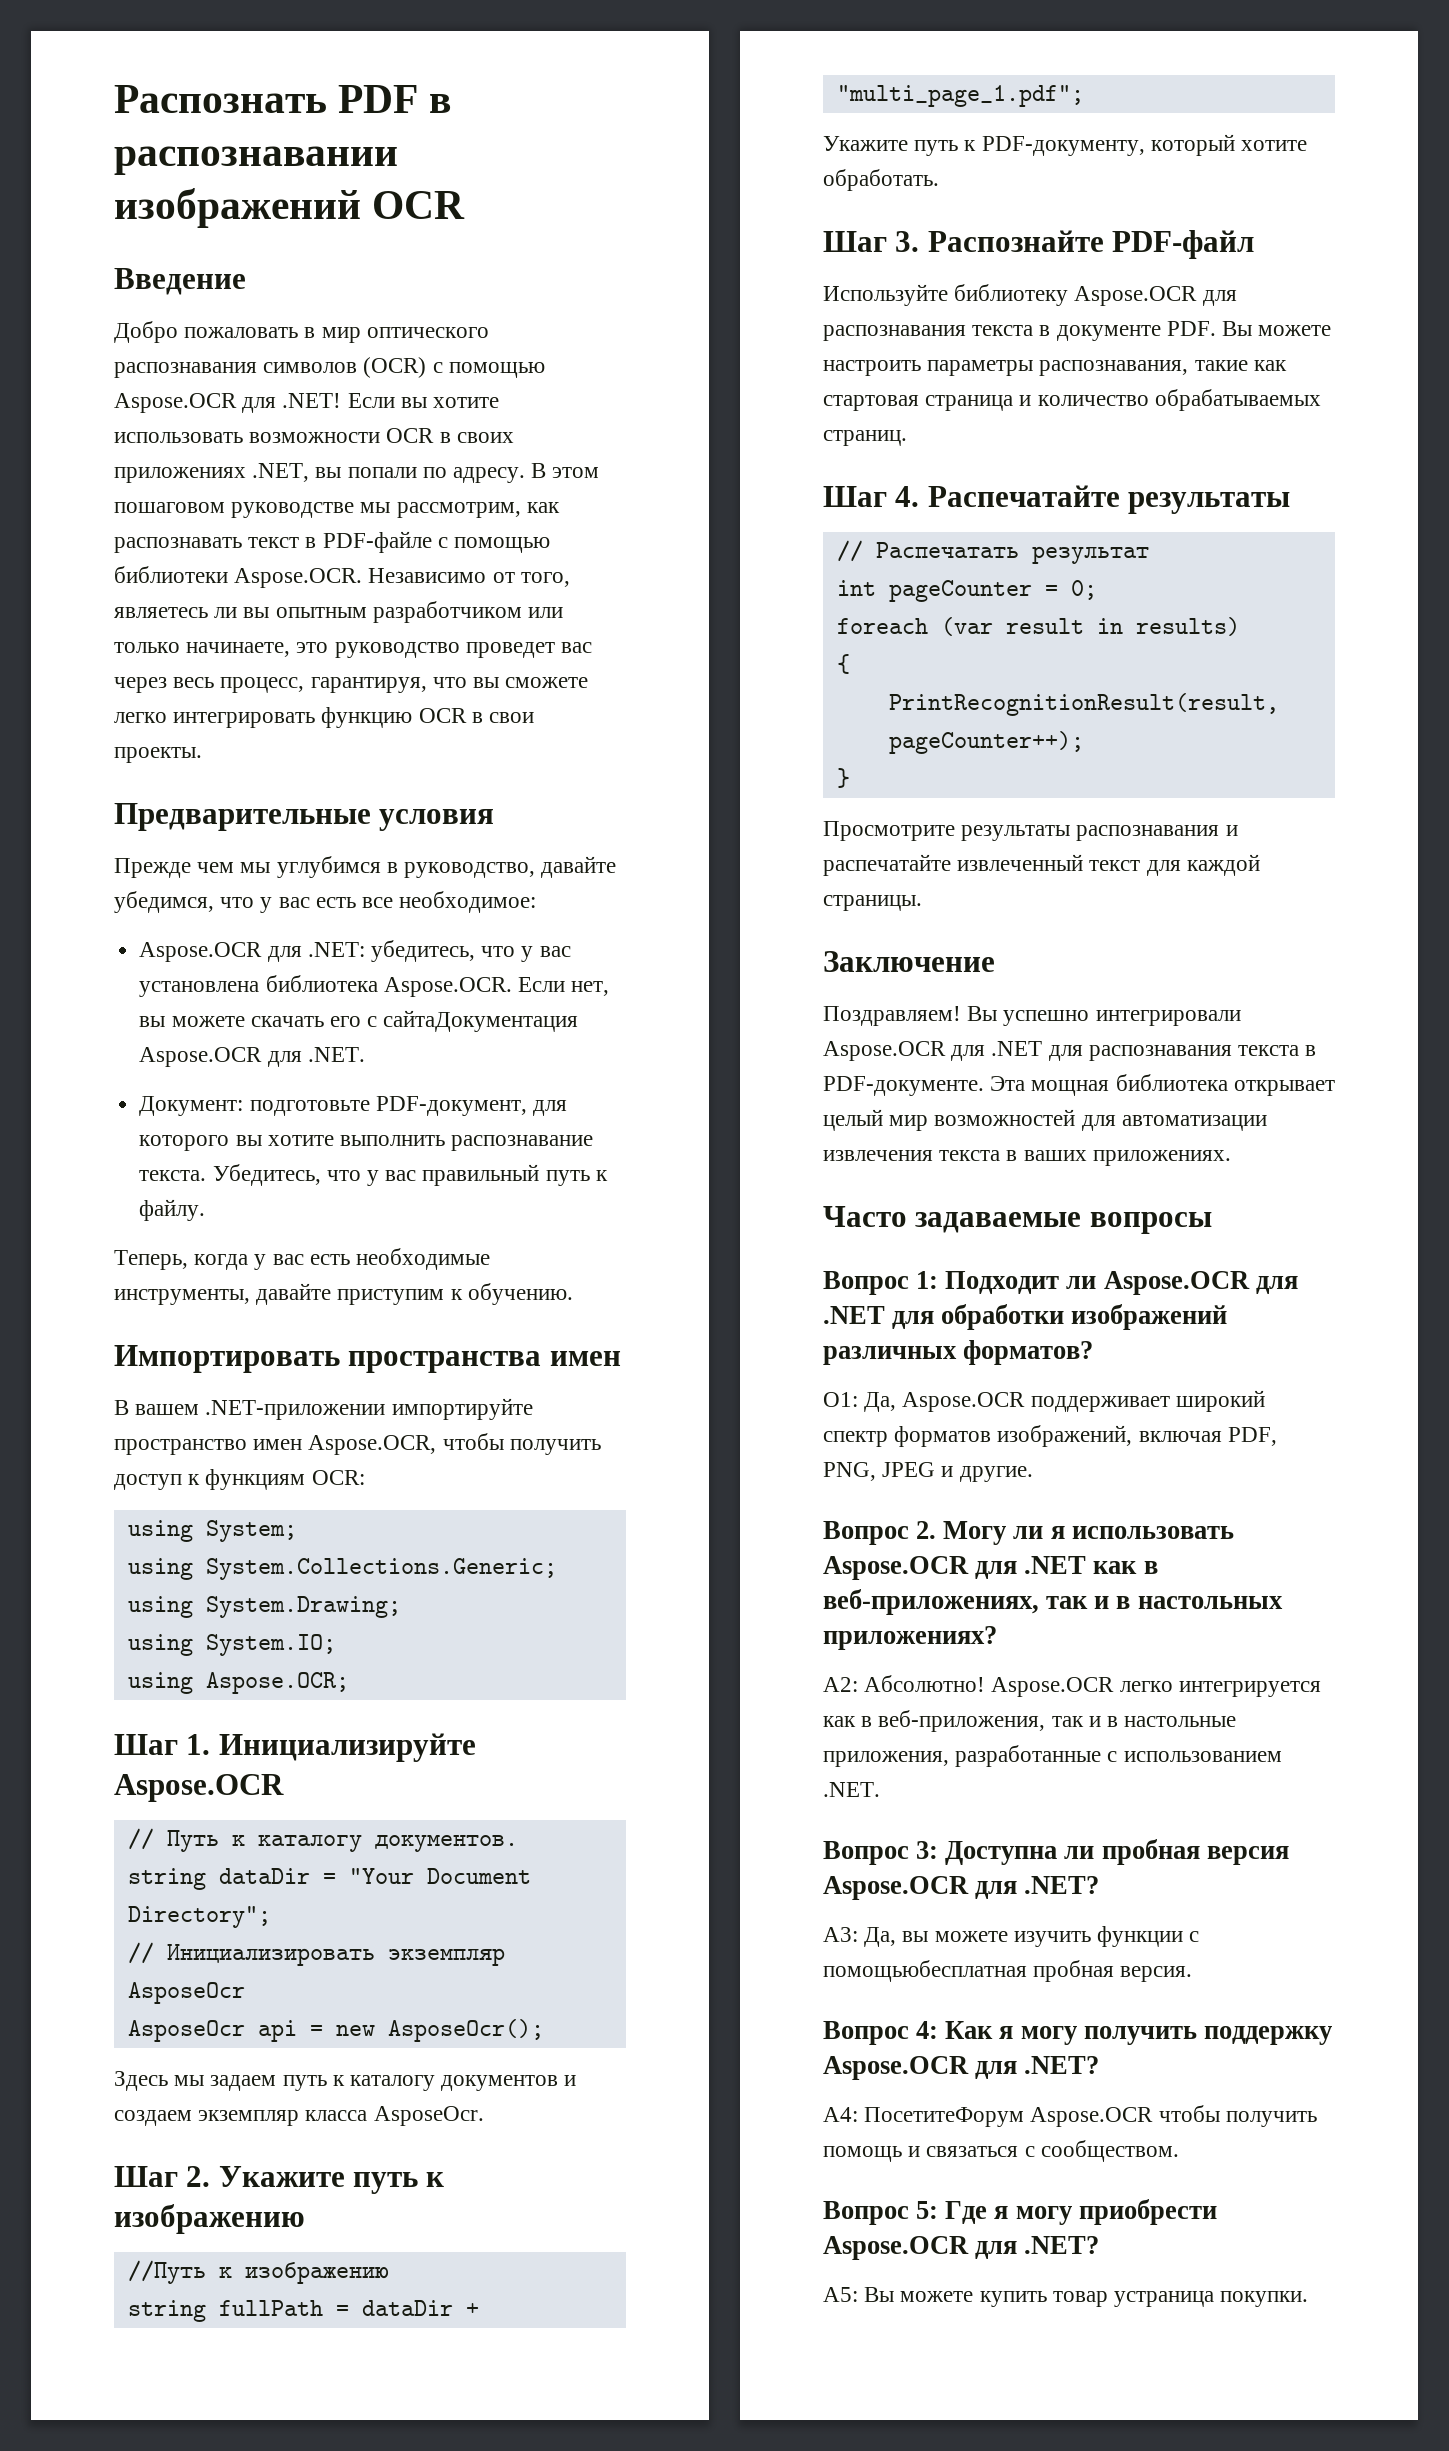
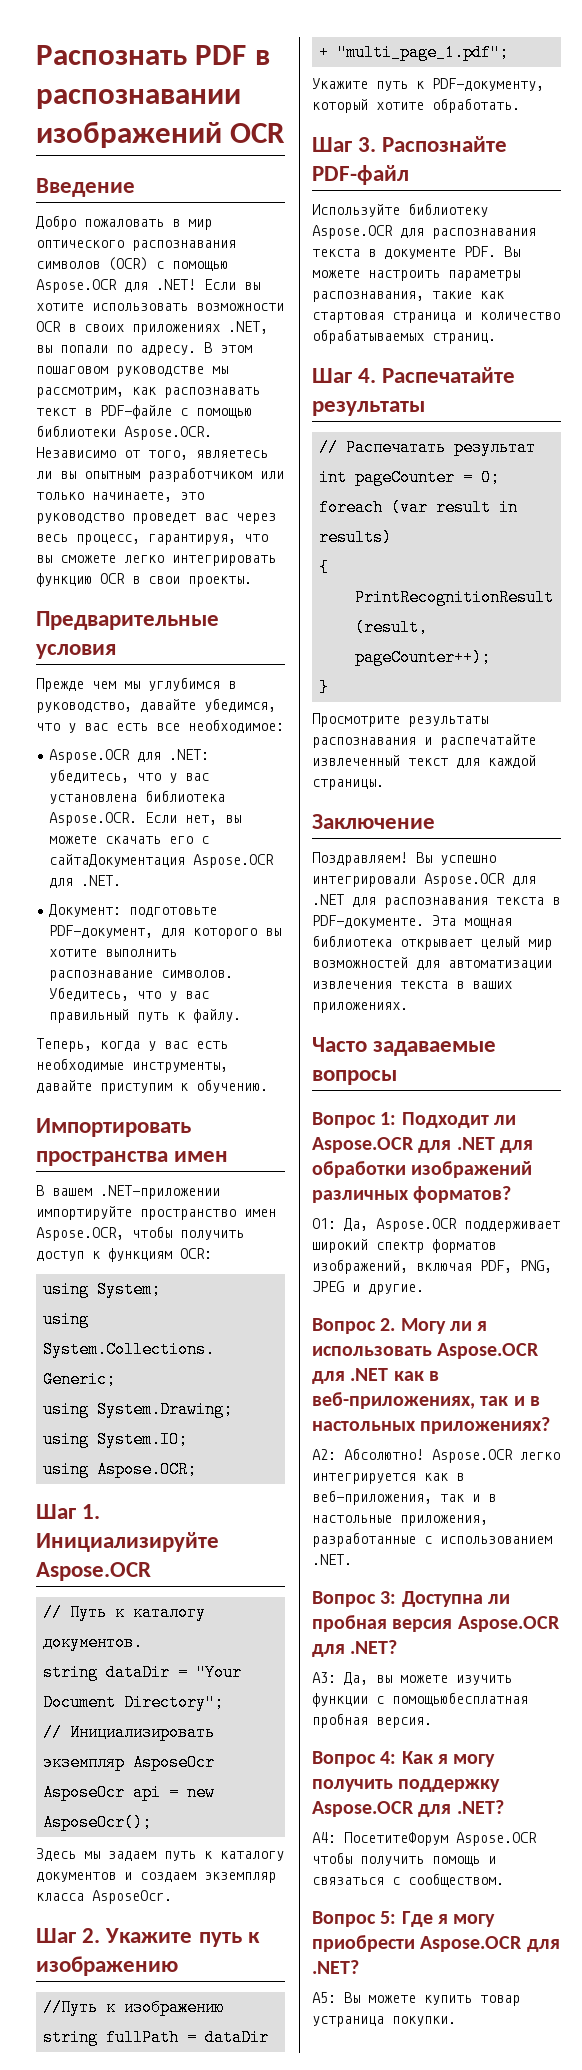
[139,1170,207,1181] текста. -> [161,970,234,978] символов.

